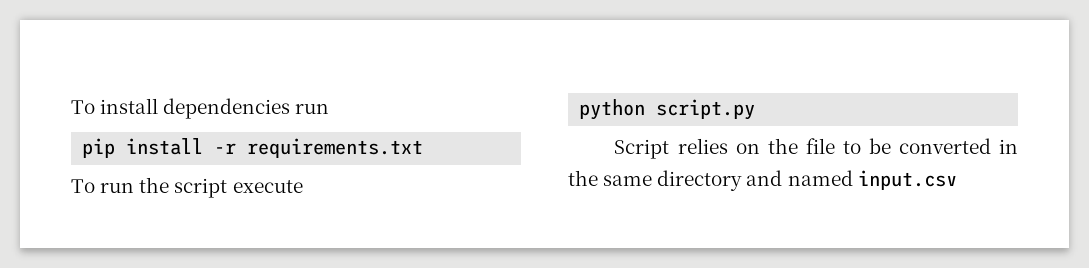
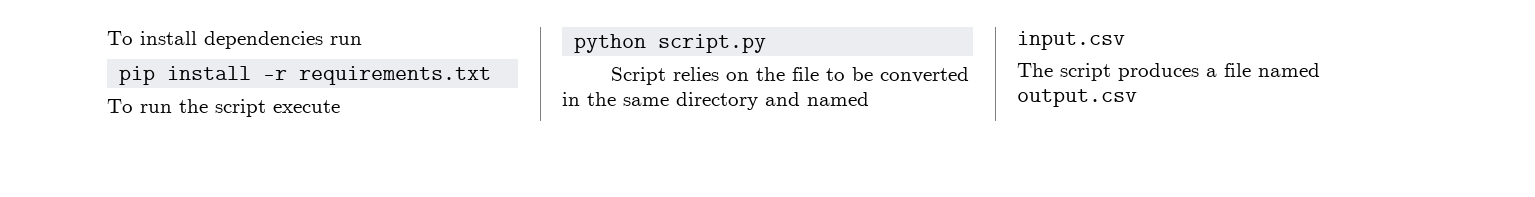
(957, 180) none -> [1017,63,1320,81] [1017,89,1137,107] // The script produces a file named output.csv

